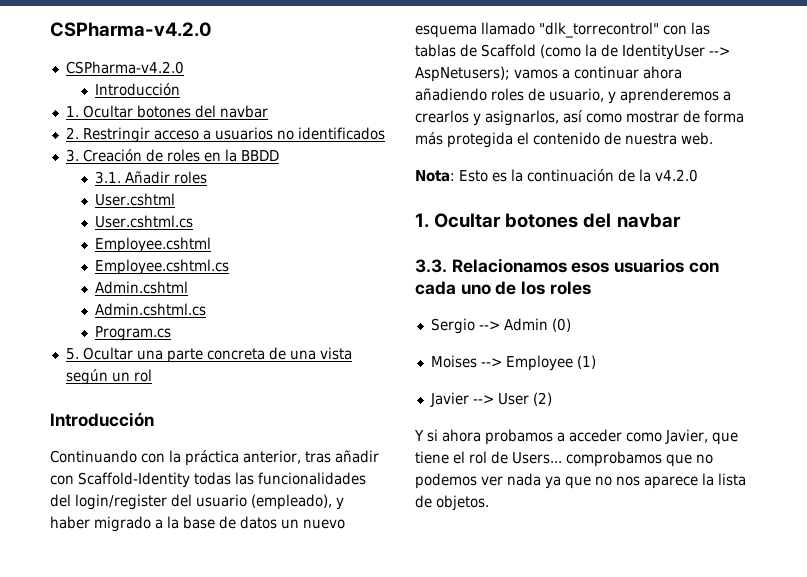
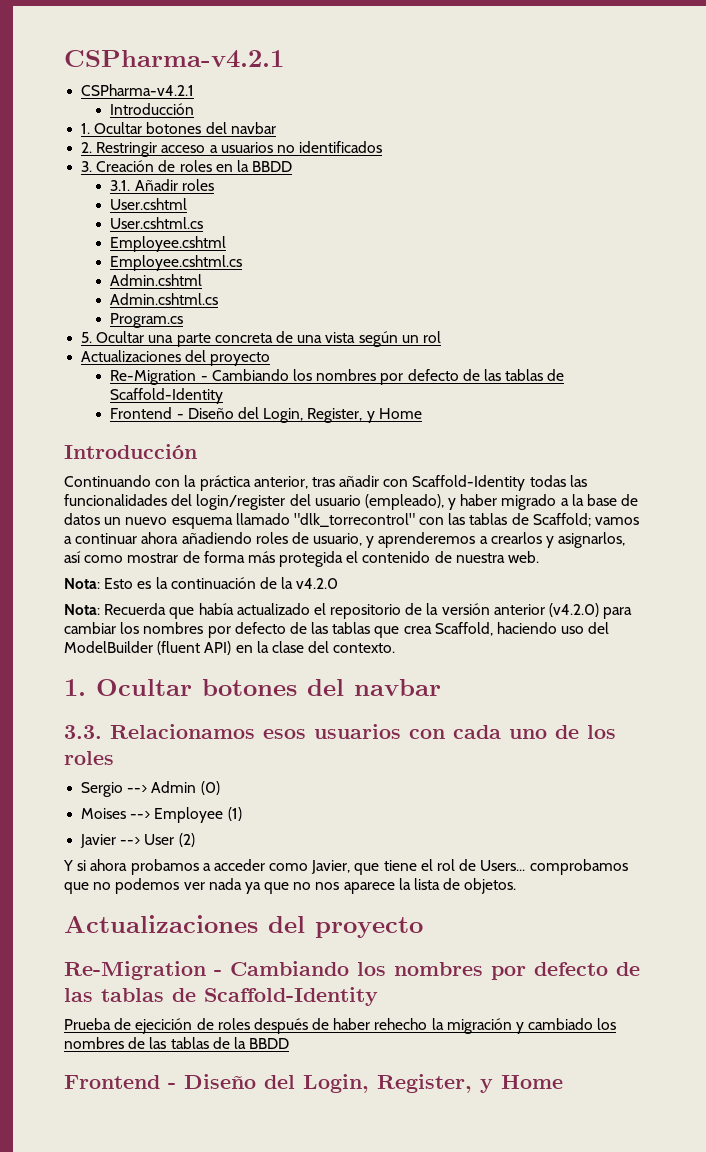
[50,22,212,37] [65,61,184,74] CSPharma-v4.2.0 // CSPharma-v4.2.0 -> [64,50,284,68] [81,84,195,96] CSPharma-v4.2.1 // CSPharma-v4.2.1
(152, 375) none -> [81,350,271,366] [110,369,565,385] [110,388,224,404] [110,407,422,423] // Actualizaciones del proyecto // Re-Migration - Cambiando los nombres por defecto de las tablas de Scaffold-Identity // Frontend - Diseño del Login, Register, y Home
[481,44,730,60] [415,66,510,82] Scaffold (como la de IdentityUser --> AspNetusers); -> [532,513,591,527] Scaffold;
(698, 175) none -> [64,603,633,619] [64,622,610,638] [64,641,396,655] // Nota: Recuerda que había actualizado el repositorio de la versión anterior (v4.2.0) para cambiar los nombres por defecto de las tablas que crea Scaffold, haciendo uso del ModelBuilder (fluent API) en la clase del contexto.
(489, 503) none -> [64,915,423,938] [64,961,640,980] [64,987,378,1006] [64,1018,617,1034] [64,1037,290,1049] [64,1074,563,1093] // Actualizaciones del proyecto // Re-Migration - Cambiando los nombres por defecto de las tablas de Scaffold-Identity // Prueba de ejecición de roles después de haber rehecho la migración y cambiado los nombres de las tablas de la BBDD // Frontend - Diseño del Login, Register, y Home

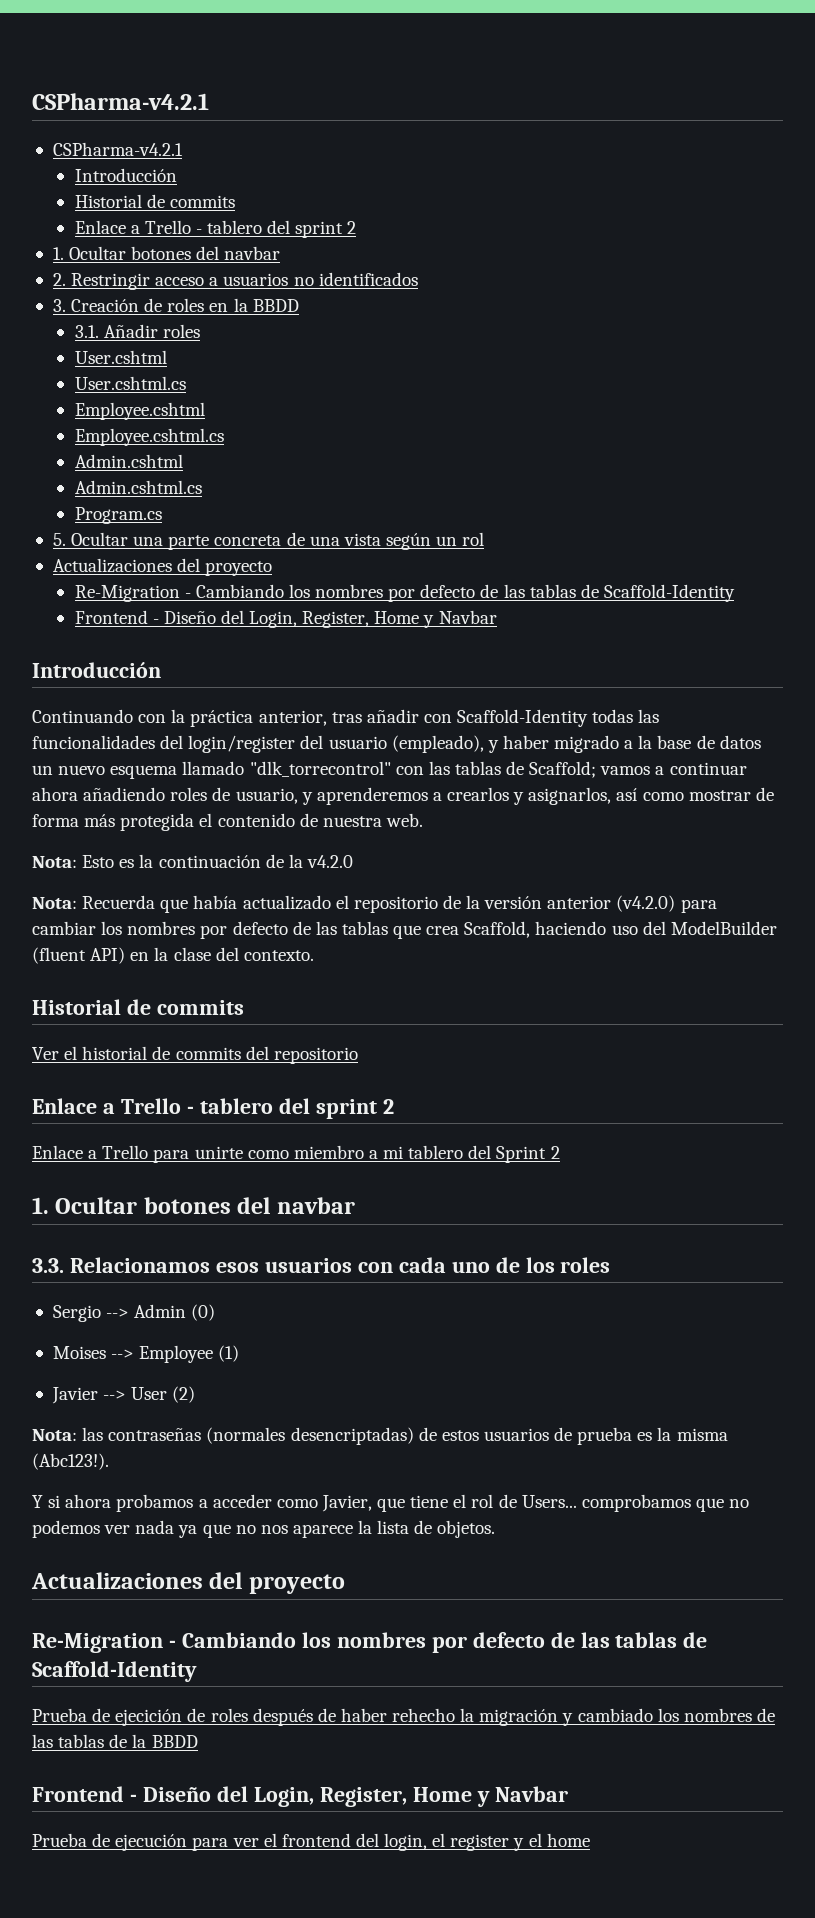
(195, 109) none -> [74,194,235,208] [74,220,357,238] // Historial de commits // Enlace a Trello - tablero del sprint 2
[366,408,422,423] y Home -> [374,610,497,628] Home y Navbar
(396, 648) none -> [32,999,244,1015] [32,1046,358,1064] [32,1098,394,1119] [32,1145,560,1163] // Historial de commits // Ver el historial de commits del repositorio // Enlace a Trello - tablero del sprint 2 // Enlace a Trello para unirte como miembro a mi tablero del Sprint 2
(195, 840) none -> [32,1427,728,1445] [32,1453,109,1470] // Nota: las contraseñas (normales desencriptadas) de estos usuarios de prueba es la misma (Abc123!).
[480,1075,563,1093] y Home -> [412,1786,568,1807] [32,1833,590,1851] Home y Navbar // Prueba de ejecución para ver el frontend del login, el register y el home

